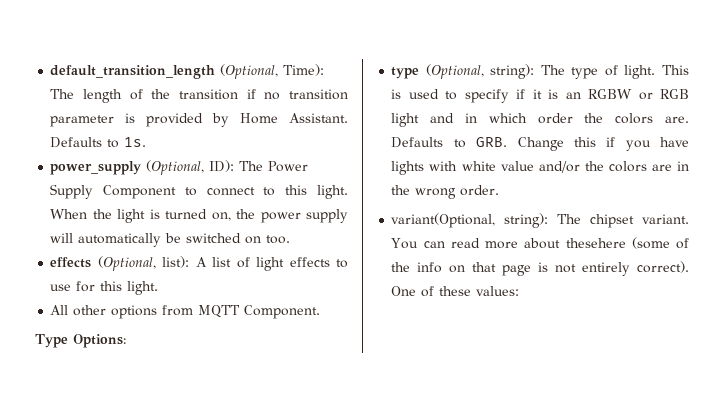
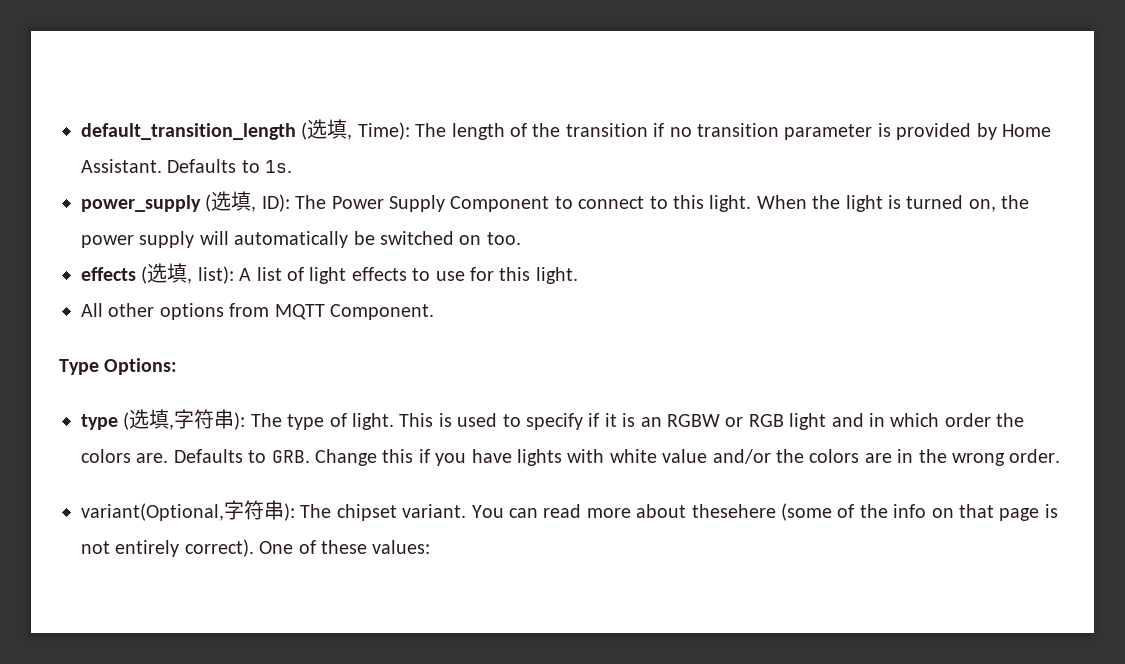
[220,64,279,79] (Optional, -> [301,119,353,140] (选填,
[146,160,205,175] (Optional, -> [205,191,257,212] (选填,
[97,256,156,271] (Optional, -> [141,263,193,284] (选填,
[425,64,535,79] (Optional, string): -> [123,409,246,430] (选填,字符串):
[504,213,549,228] string): -> [224,500,295,521] 字符串):

